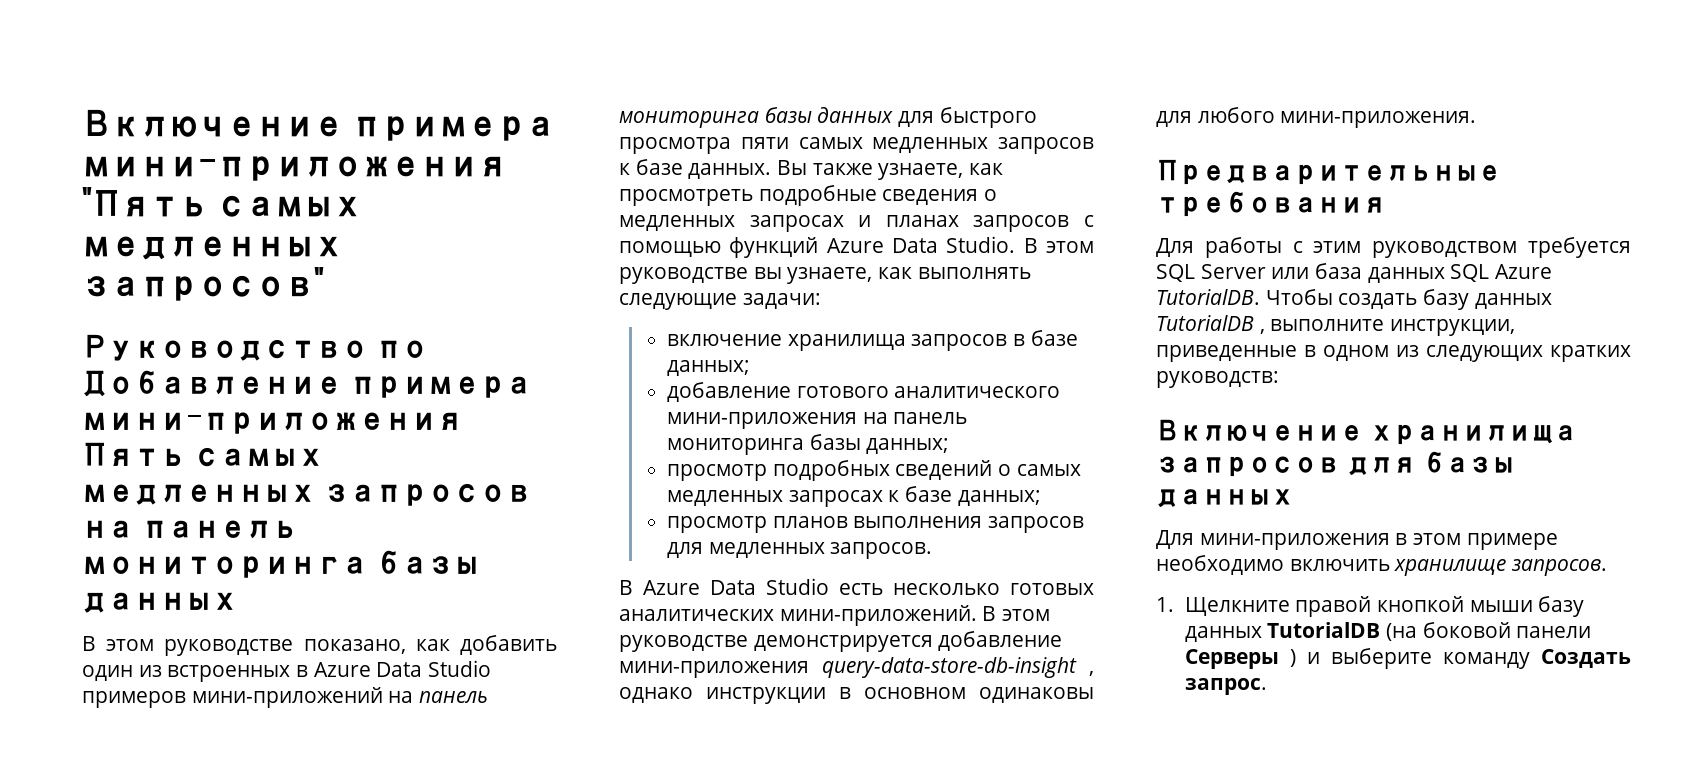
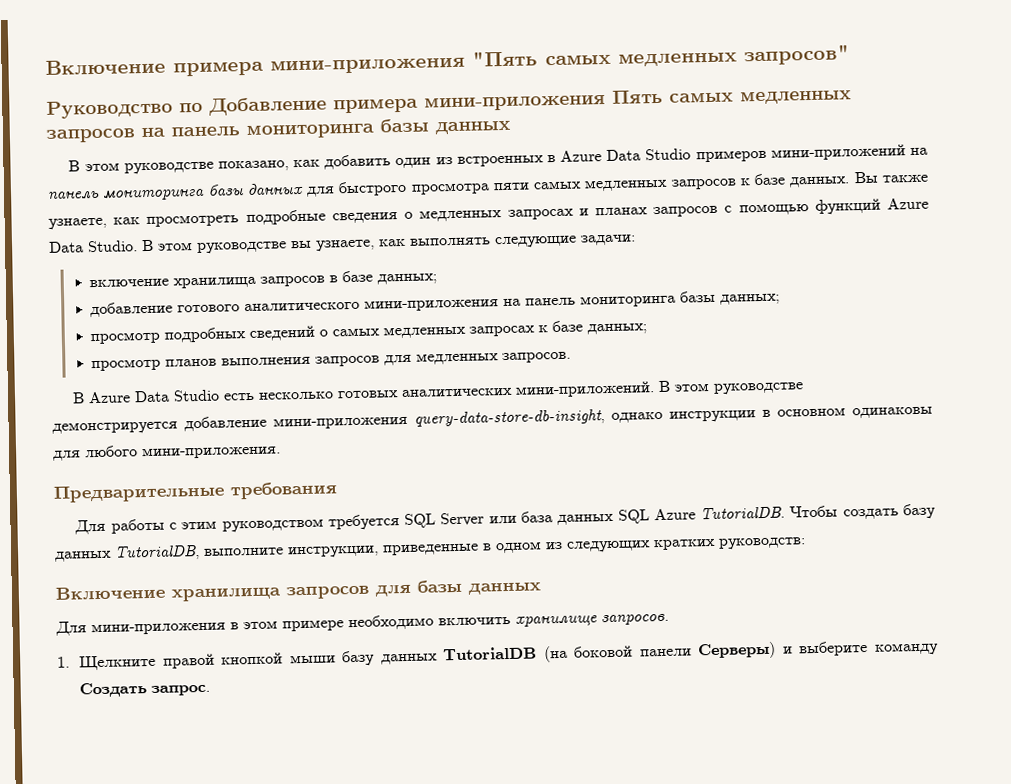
[822,657,1094,678] query-data-store-db-insight , -> [414,409,605,427] query-data-store-db-insight,
[1156,315,1265,334] TutorialDB , -> [114,545,200,561] TutorialDB,
[1184,649,1296,669] Серверы ) -> [697,641,777,660] Серверы)

